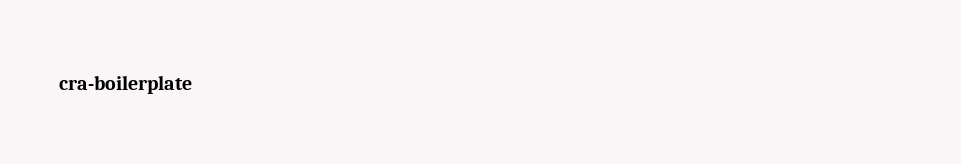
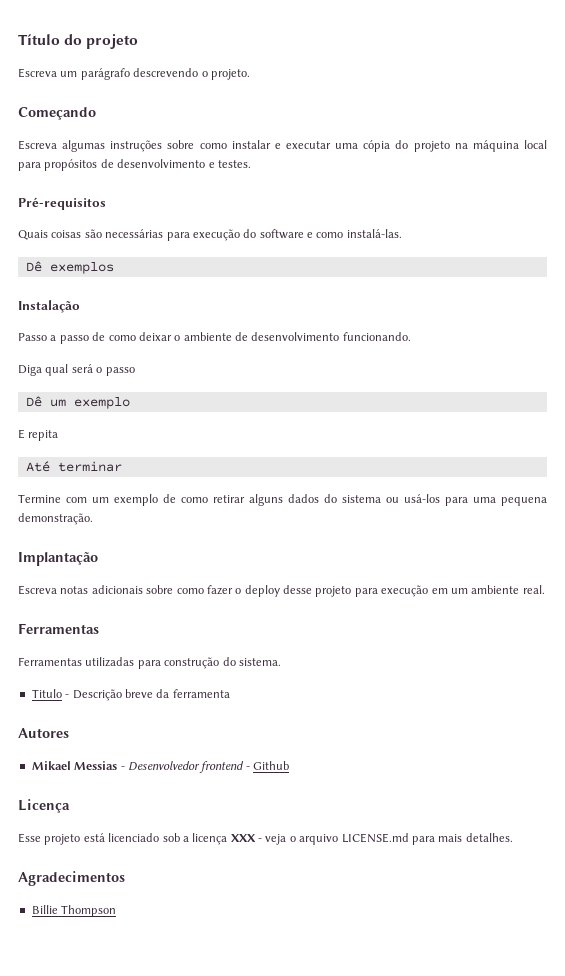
[59,75,192,94] cra-boilerplate -> [18,34,139,49] [18,68,250,80] [18,107,96,120] [18,140,548,152] [18,159,251,171] [18,197,106,210] [18,229,402,241] [25,261,114,274] [18,300,80,313] [18,332,411,344] [18,364,135,376] [25,396,130,409] [18,429,59,441] [25,461,122,472] [18,494,547,506] [18,513,93,525] [18,552,98,566] [18,585,545,597] [18,623,99,634] [18,657,281,669] [31,689,230,701] [18,728,69,738] [31,761,289,773] [18,799,70,813] [18,833,513,845] [18,871,125,886] [31,905,117,917] Título do projeto // Escreva um parágrafo descrevendo o projeto. // Começando // Escreva algumas instruções sobre como instalar e executar uma cópia do projeto na máquina local para propósitos de desenvolvimento e testes. // Pré-requisitos // Quais coisas são necessárias para execução do software e como instalá-las. // Dê exemplos // Instalação // Passo a passo de como deixar o ambiente de desenvolvimento funcionando. // Diga qual será o passo // Dê um exemplo // E repita // Até terminar // Termine com um exemplo de como retirar alguns dados do sistema ou usá-los para uma pequena demonstração. // Implantação // Escreva notas adicionais sobre como fazer o deploy desse projeto para execução em um ambiente real. // Ferramentas // Ferramentas utilizadas para construção do sistema. // Titulo - Descrição breve da ferramenta // Autores // Mikael Messias - Desenvolvedor frontend - Github // Licença // Esse projeto está licenciado sob a licença XXX - veja o arquivo LICENSE.md para mais detalhes. // Agradecimentos // Billie Thompson

